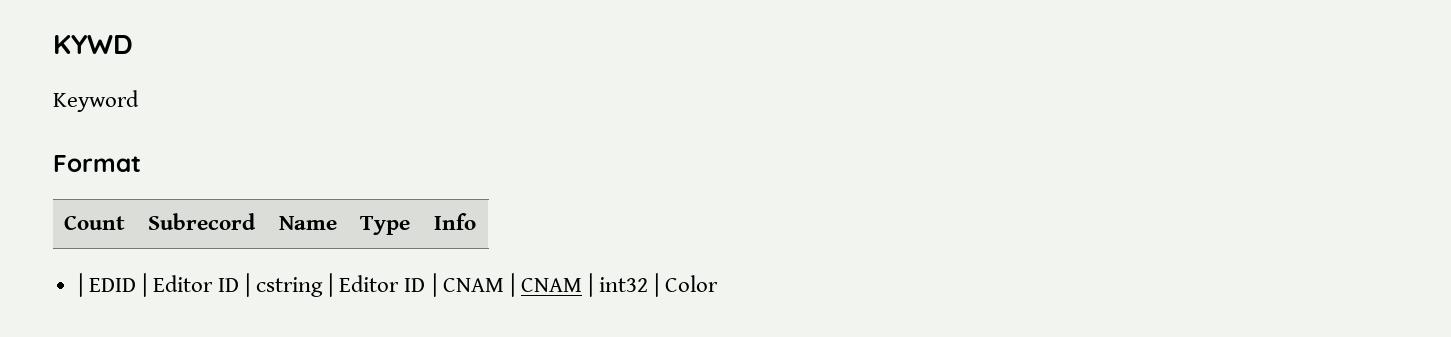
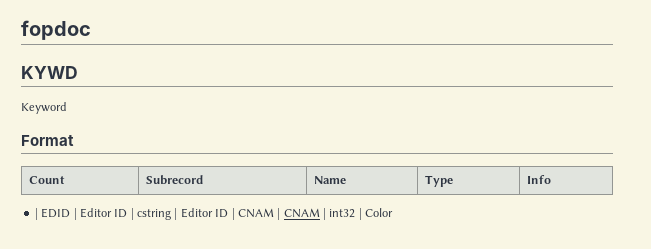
(53, 44) none -> [21,20,91,40] fopdoc //

